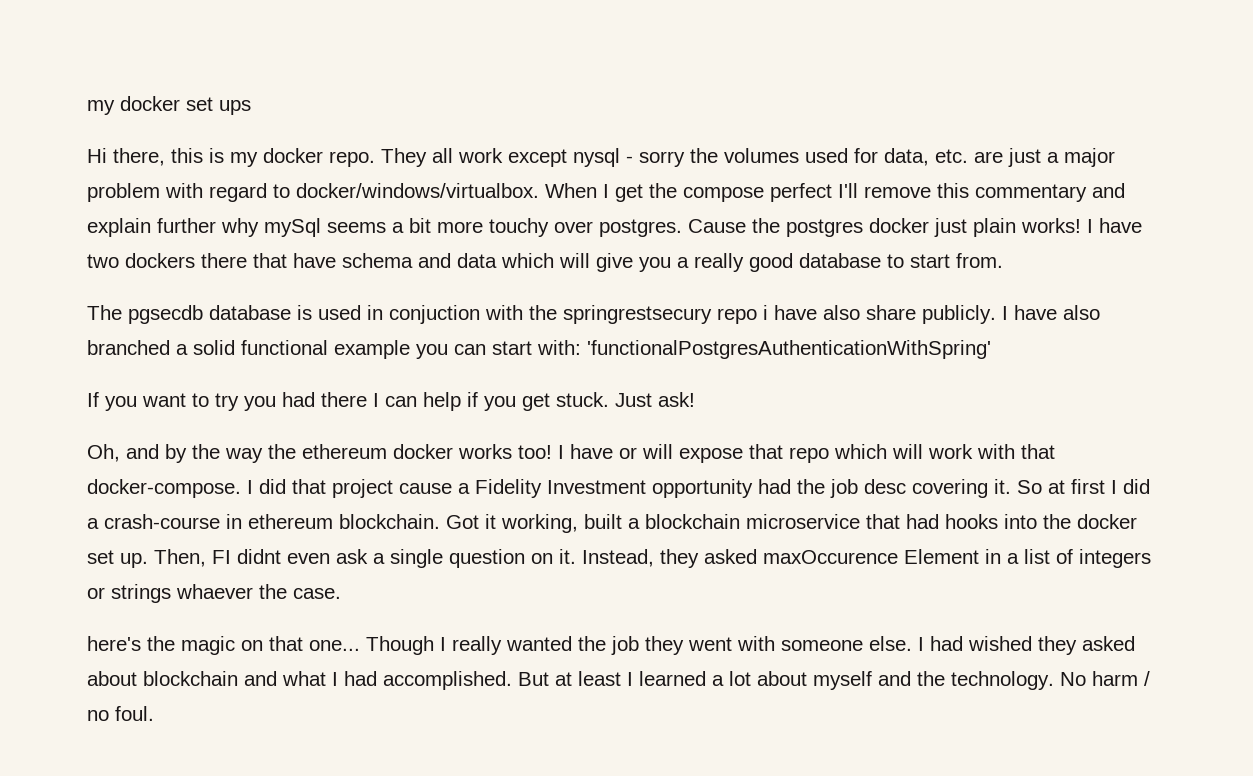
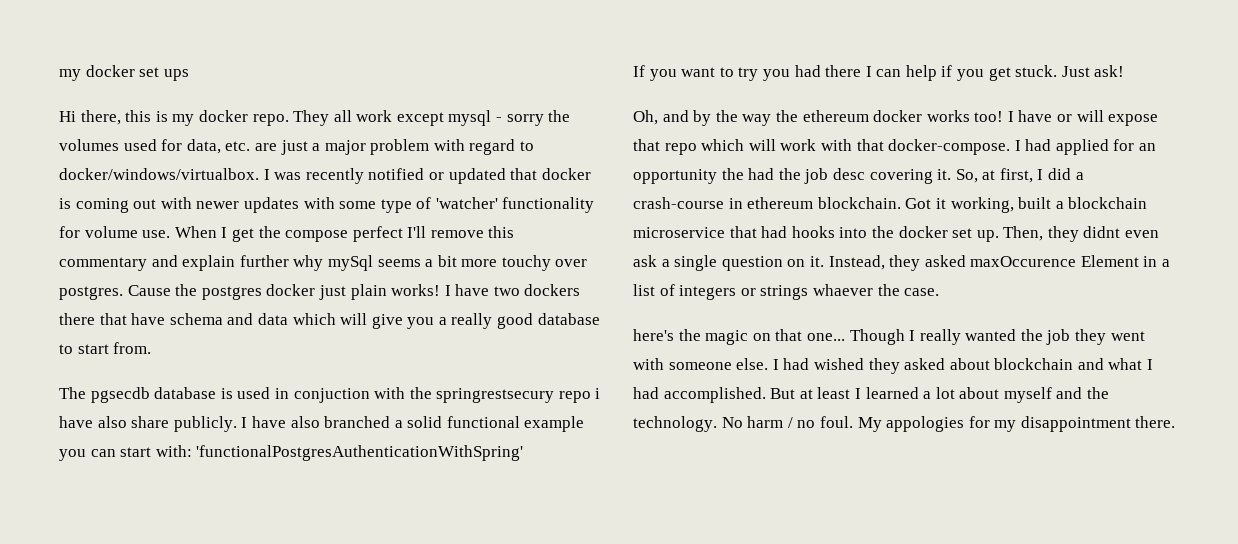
[573,148,620,167] nysql -> [448,110,492,126] mysql
(539, 190) none -> [263,168,591,184] [59,197,595,213] [59,226,171,238] I was recently notified or updated that docker is coming out with newer updates with some type of 'watcher' functionality for volume use.
[259,479,753,498] did that project cause a Fidelity Investment opportunity -> [1025,139,1157,155] [633,168,744,184] had applied for an opportunity the
[1017,479,1105,494] So at first -> [955,168,1033,183] So, at first,
[212,550,231,564] FI -> [1047,226,1079,242] they
(154, 713) none -> [857,416,1176,432] My appologies for my disappointment there.

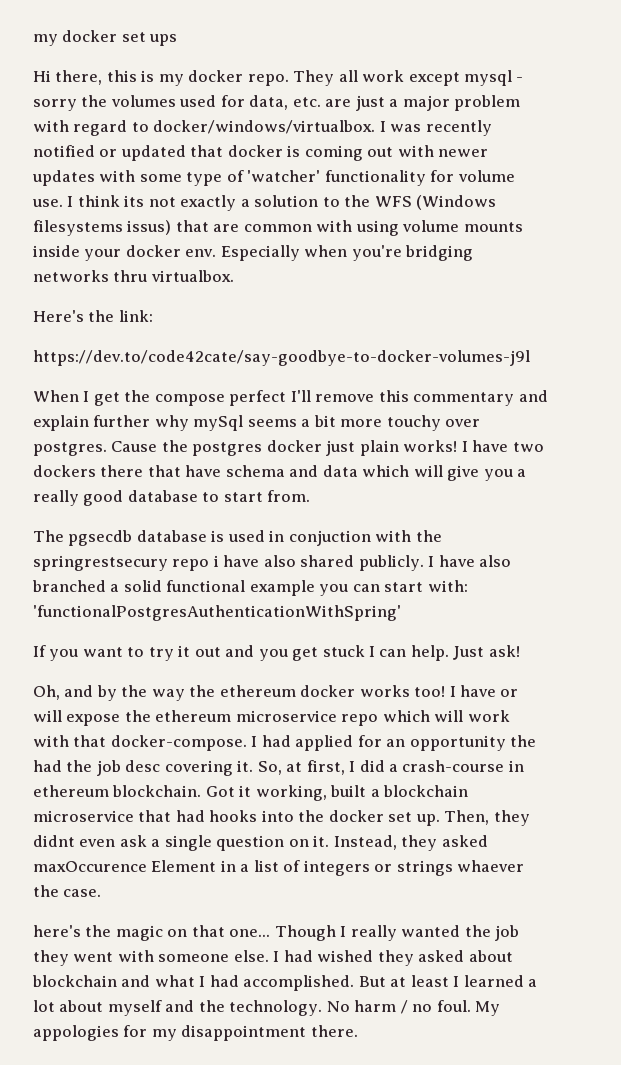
(171, 234) none -> [67,195,497,211] [33,220,523,236] [33,245,474,261] [33,270,234,282] [33,310,153,322] [33,350,530,366] I think its not exactly a solution to the WFS (Windows filesystems issus) that are common with using volume mounts inside your docker env. Especially when you're bridging networks thru virtualbox. // Here's the link: // https://dev.to/code42cate/say-goodbye-to-docker-volumes-j9l //
[131,416,170,428] share -> [300,555,355,567] shared
[762,65,1058,81] you had there I can help if you get stuck. -> [178,645,449,661] it out and you get stuck I can help.
[633,139,660,151] that -> [124,710,337,722] the ethereum microservice

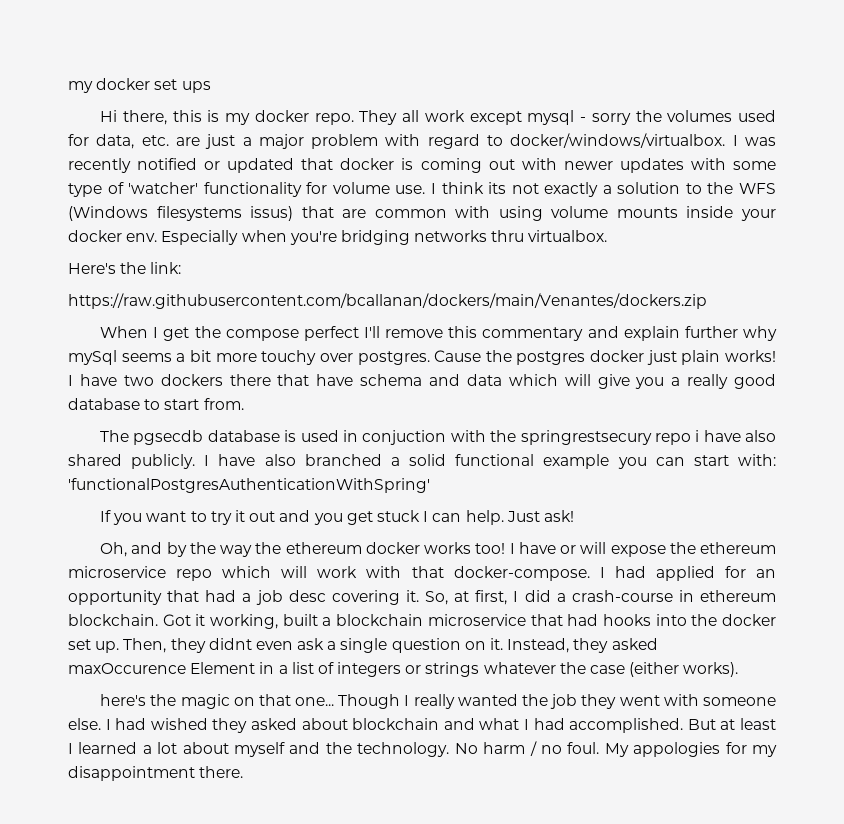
[33,350,530,366] https://dev.to/code42cate/say-goodbye-to-docker-volumes-j9l -> [68,293,707,309] https://raw.githubusercontent.com/bcallanan/dockers/main/Venantes/dockers.zip
[510,735,537,747] [33,760,93,772] the had the -> [167,590,252,602] that had a
[457,860,525,872] [33,885,102,897] whaever the case. -> [483,662,739,677] whatever the case (either works).

